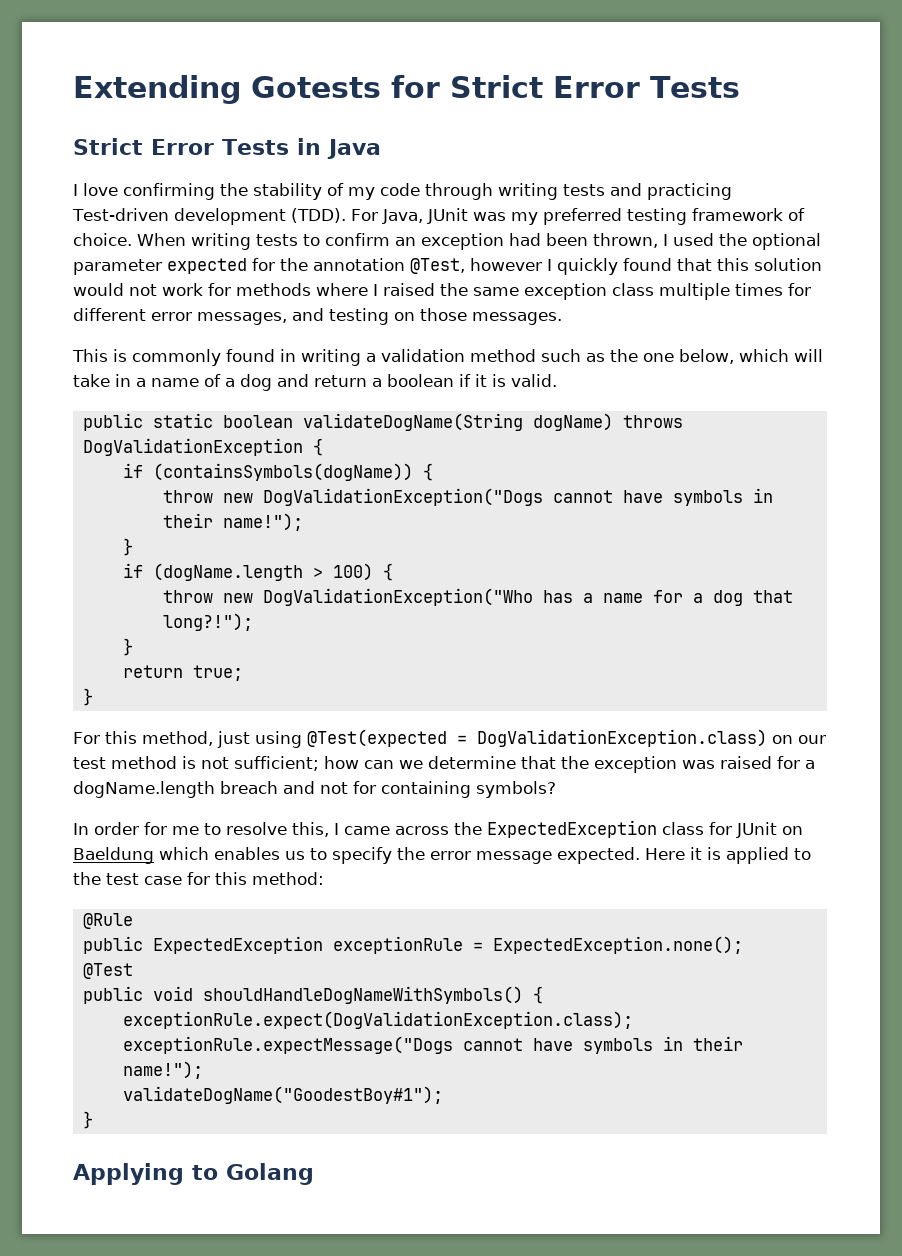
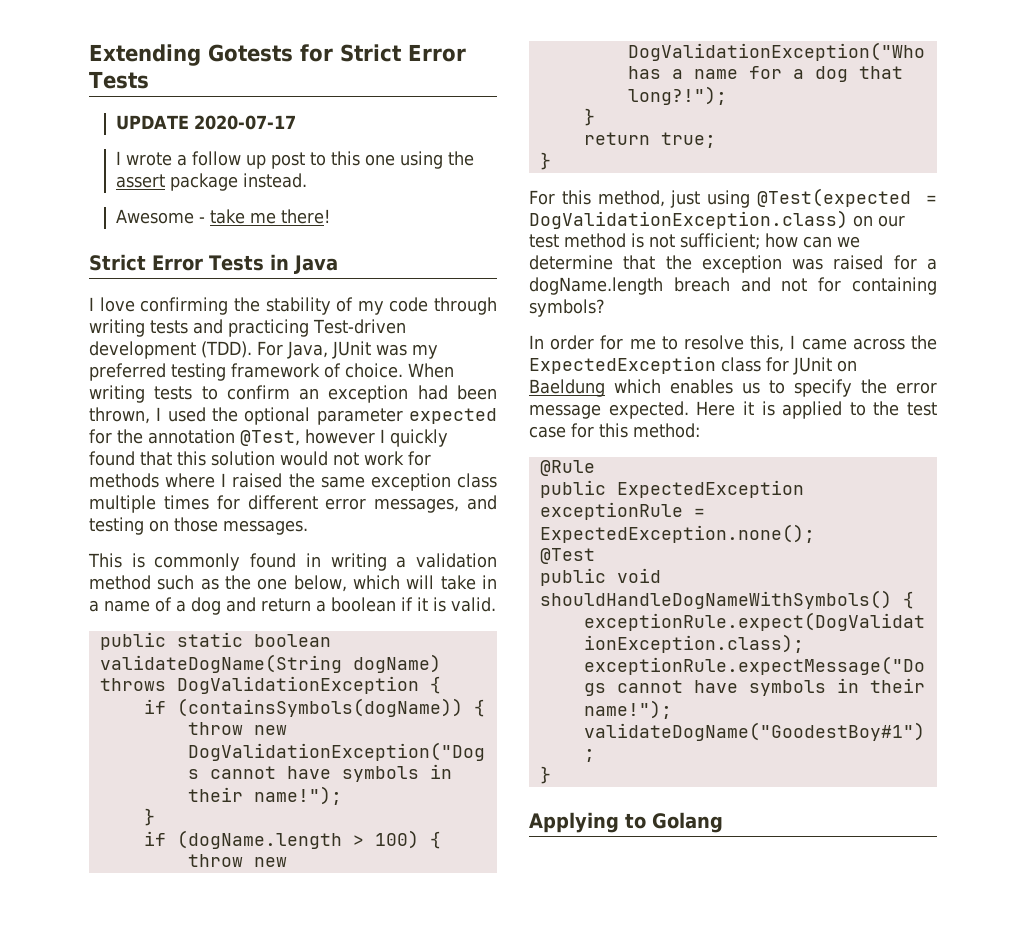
(740, 87) none -> [116,115,297,130] [116,151,475,169] [116,173,308,191] [116,209,331,224] // UPDATE 2020-07-17 // I wrote a follow up post to this one using the assert package instead. // Awesome - take me there!

